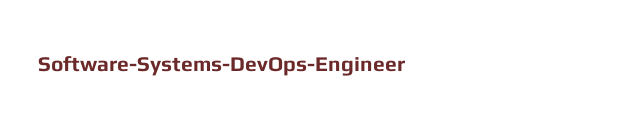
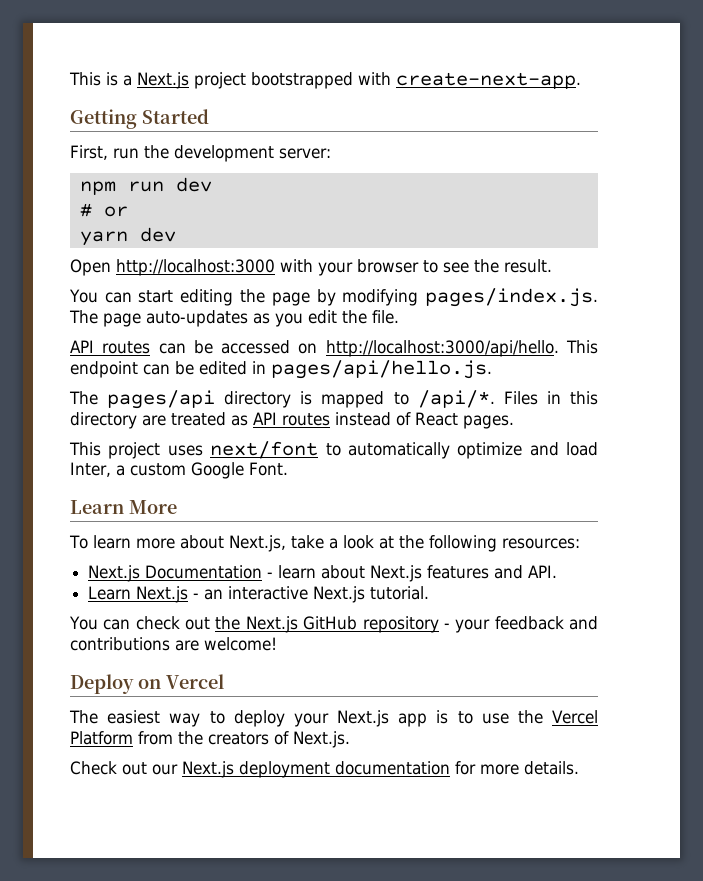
[38,56,405,76] Software-Systems-DevOps-Engineer -> [69,72,581,89] [70,109,209,129] [70,145,331,162] [79,177,212,195] [79,203,128,217] [79,227,176,246] [70,259,552,276] [69,288,598,307] [69,310,399,327] [70,340,598,357] [70,360,492,379] [69,390,598,409] [70,412,514,429] [69,441,598,459] [70,462,288,479] [70,500,177,514] [69,535,580,552] [88,565,558,582] [88,586,430,603] [69,616,598,633] [70,637,277,651] [70,674,224,694] [69,710,599,727] [70,731,350,748] [70,761,579,778] This is a Next.js project bootstrapped with create-next-app. // Getting Started // First, run the development server: // npm run dev // # or // yarn dev // Open http://localhost:3000 with your browser to see the result. // You can start editing the page by modifying pages/index.js. The page auto-updates as you edit the file. // API routes can be accessed on http://localhost:3000/api/hello. This endpoint can be edited in pages/api/hello.js. // The pages/api directory is mapped to /api/*. Files in this directory are treated as API routes instead of React pages. // This project uses next/font to automatically optimize and load Inter, a custom Google Font. // Learn More // To learn more about Next.js, take a look at the following resources: // Next.js Documentation - learn about Next.js features and API. // Learn Next.js - an interactive Next.js tutorial. // You can check out the Next.js GitHub repository - your feedback and contributions are welcome! // Deploy on Vercel // The easiest way to deploy your Next.js app is to use the Vercel Platform from the creators of Next.js. // Check out our Next.js deployment documentation for more details.

